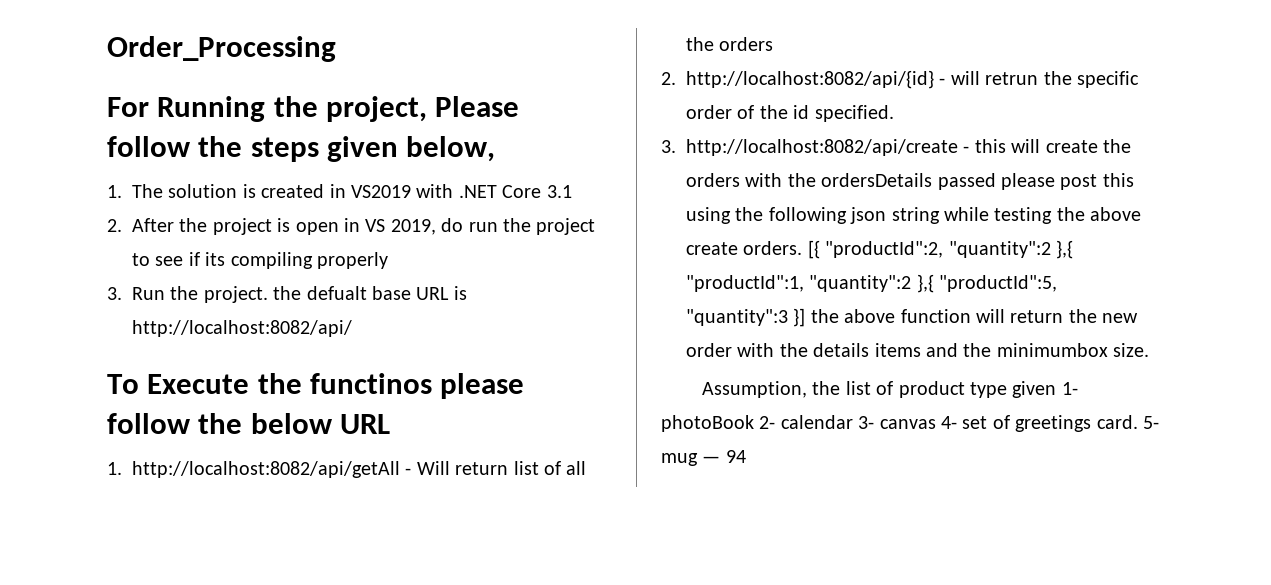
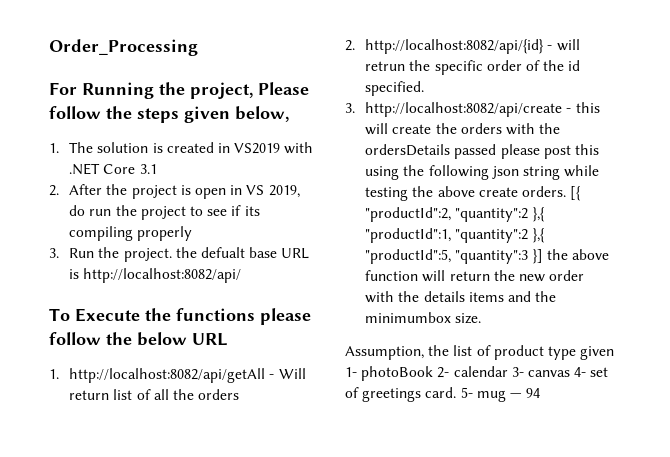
[310,373,433,394] functinos -> [176,308,255,321] functions

